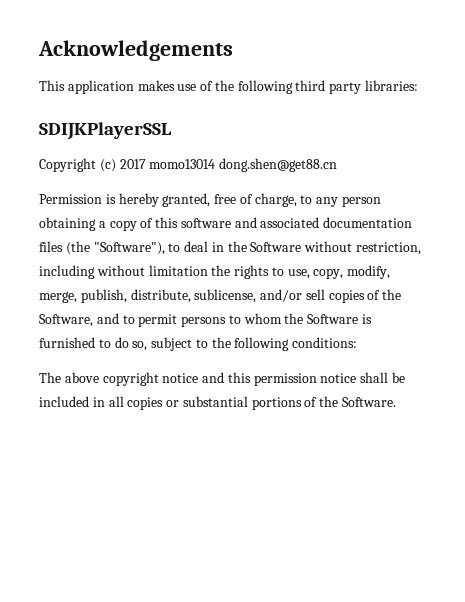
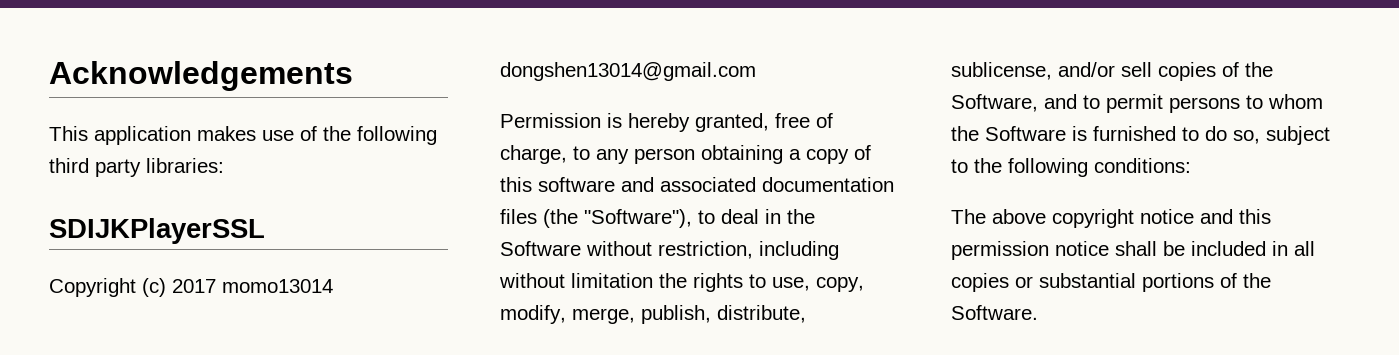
[219,158,338,172] dong.shen@get88.cn -> [500,62,756,81] dongshen13014@gmail.com

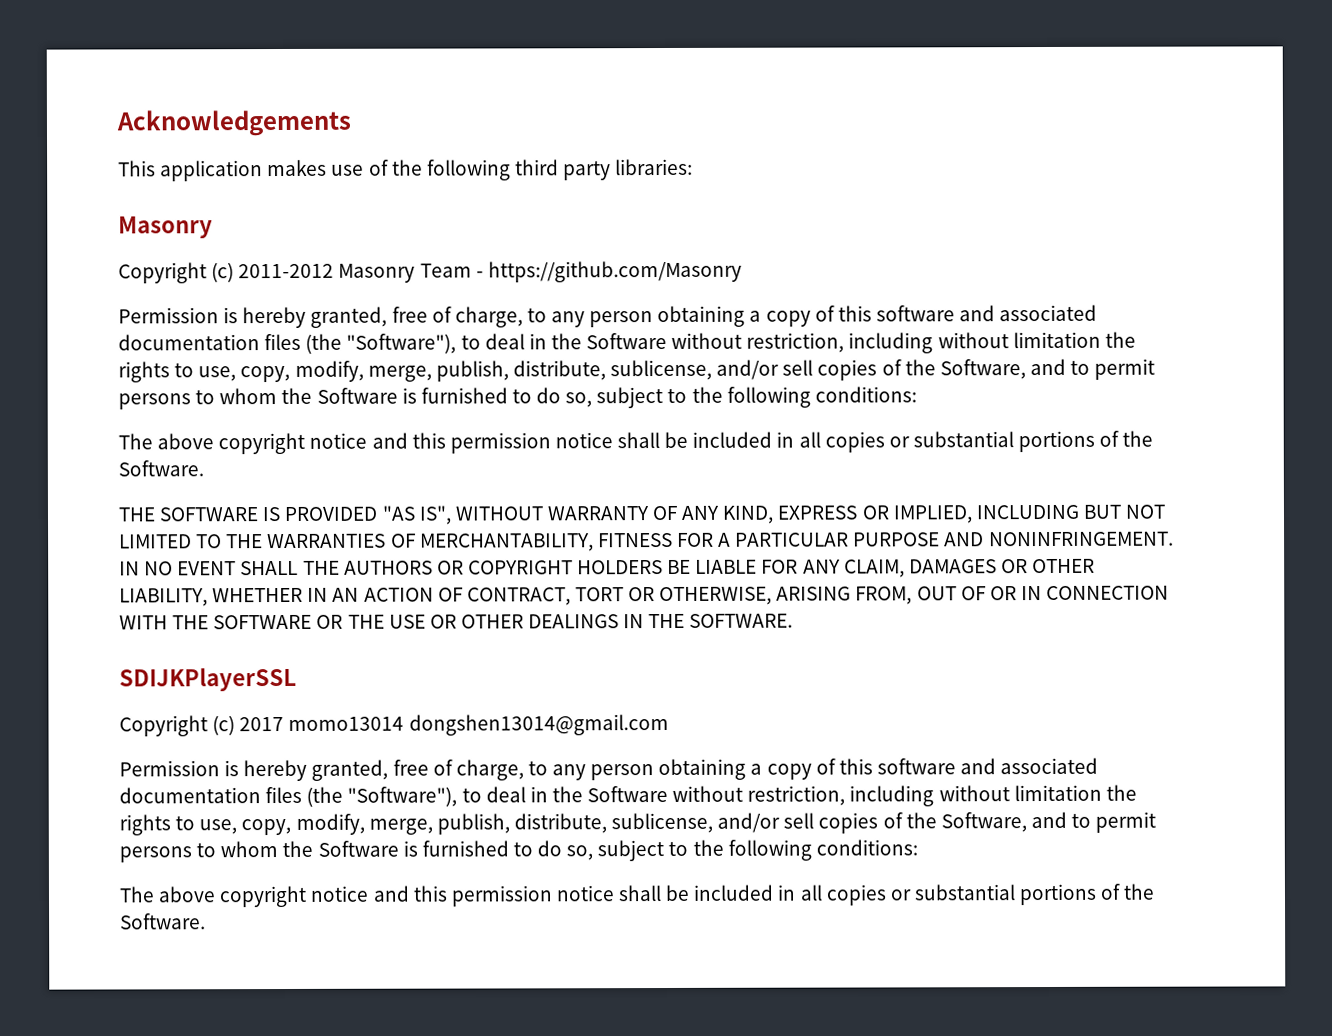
(224, 165) none -> [118,216,213,239] [118,260,742,284] [118,304,1098,329] [118,331,1136,354] [118,358,1156,383] [118,386,917,410] [118,430,1154,455] [118,460,204,477] [118,504,1167,525] [119,531,1174,552] [119,558,1096,578] [119,585,1170,607] [119,613,794,630] // Masonry // Copyright (c) 2011-2012 Masonry Team - https://github.com/Masonry // Permission is hereby granted, free of charge, to any person obtaining a copy of this software and associated documentation files (the "Software"), to deal in the Software without restriction, including without limitation the rights to use, copy, modify, merge, publish, distribute, sublicense, and/or sell copies of the Software, and to permit persons to whom the Software is furnished to do so, subject to the following conditions: // The above copyright notice and this permission notice shall be included in all copies or substantial portions of the Software. // THE SOFTWARE IS PROVIDED "AS IS", WITHOUT WARRANTY OF ANY KIND, EXPRESS OR IMPLIED, INCLUDING BUT NOT LIMITED TO THE WARRANTIES OF MERCHANTABILITY, FITNESS FOR A PARTICULAR PURPOSE AND NONINFRINGEMENT. IN NO EVENT SHALL THE AUTHORS OR COPYRIGHT HOLDERS BE LIABLE FOR ANY CLAIM, DAMAGES OR OTHER LIABILITY, WHETHER IN AN ACTION OF CONTRACT, TORT OR OTHERWISE, ARISING FROM, OUT OF OR IN CONNECTION WITH THE SOFTWARE OR THE USE OR OTHER DEALINGS IN THE SOFTWARE.

